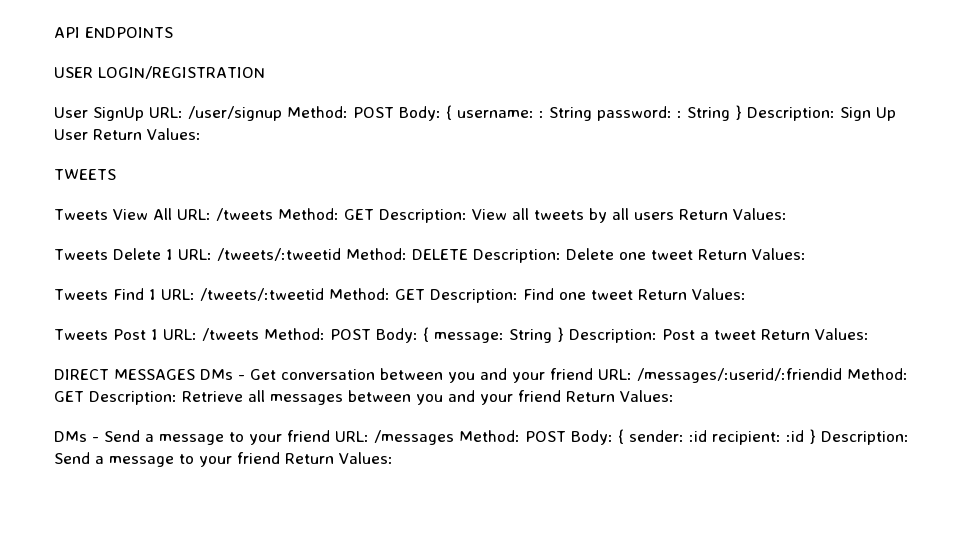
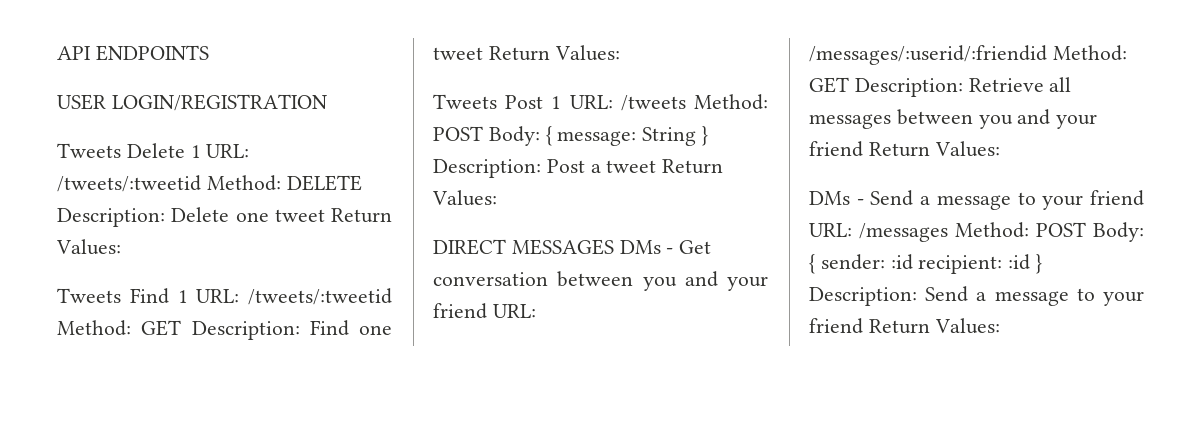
[54,105,896,121] [54,128,201,140] [54,169,116,180] [54,208,787,223] // User SignUp URL: /user/signup Method: POST Body: { username: : String password: : String } Description: Sign Up User Return Values: // TWEETS // Tweets View All URL: /tweets Method: GET Description: View all tweets by all users Return Values: -> (327, 102) none

